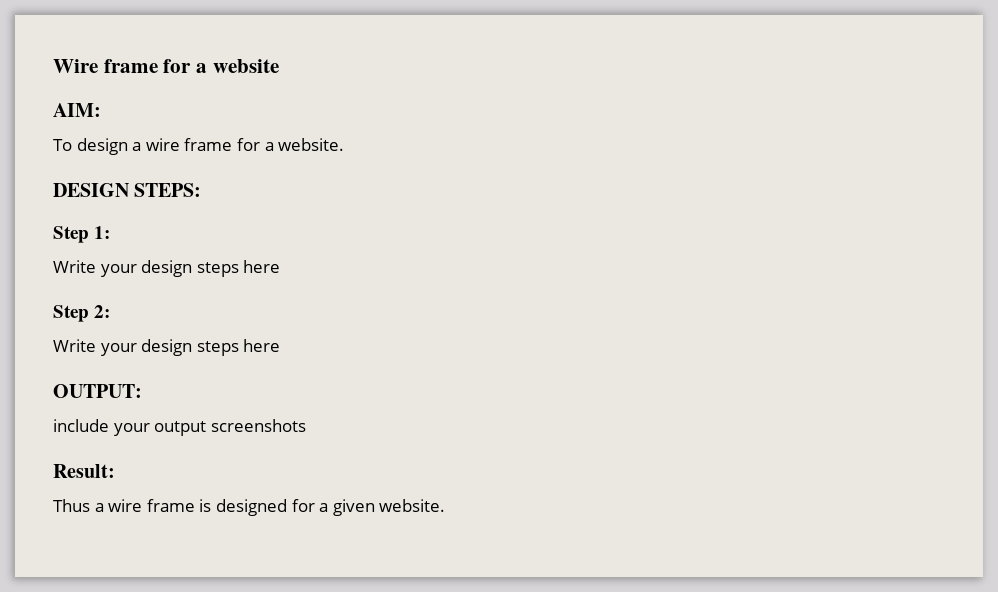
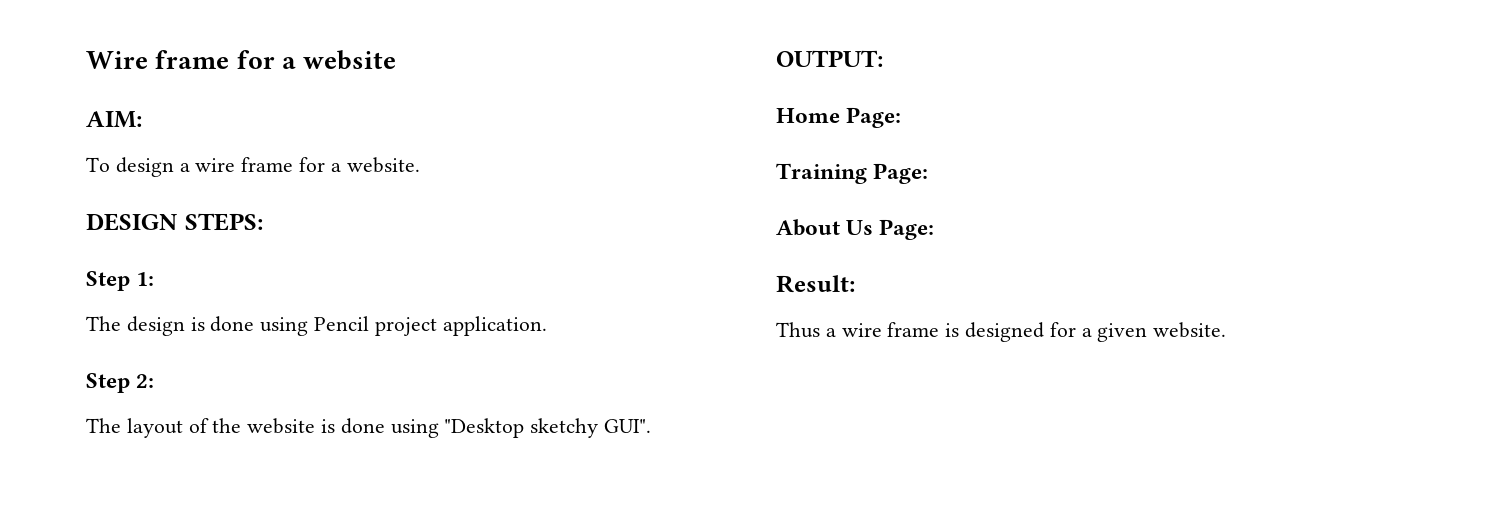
[53,260,281,277] [53,305,111,322] [53,339,281,356] [53,384,142,398] [53,419,306,436] Write your design steps here // Step 2: // Write your design steps here // OUTPUT: // include your output screenshots -> [86,316,547,336] [86,373,155,393] [86,418,652,438] [776,50,883,67] [776,107,902,128] [776,163,929,184] [776,219,935,240] The design is done using Pencil project application. // Step 2: // The layout of the website is done using "Desktop sketchy GUI". // OUTPUT: // Home Page: // Training Page: // About Us Page:

